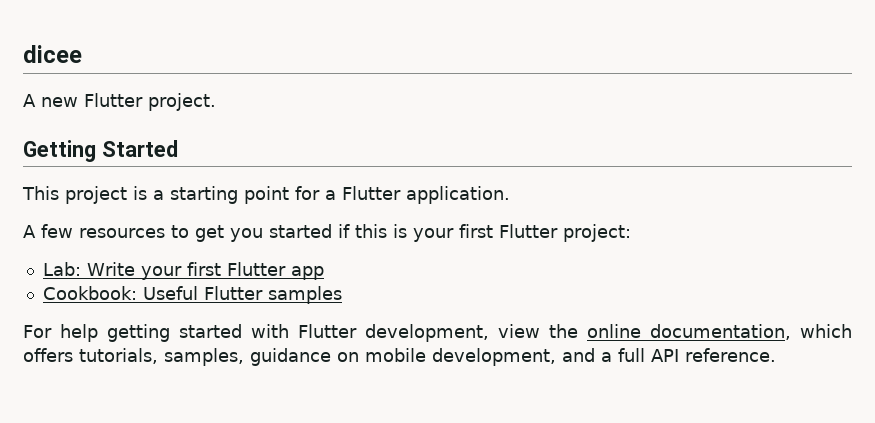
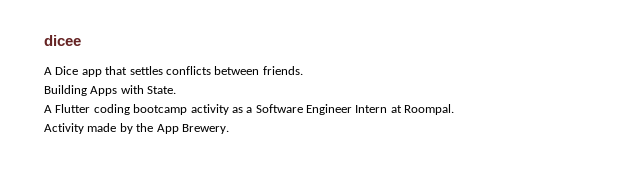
[41,93,216,111] [23,140,178,162] [22,186,510,204] [23,224,631,242] [42,262,324,280] [42,286,342,304] [23,324,852,342] [23,348,776,366] new Flutter project. // Getting Started // This project is a starting point for a Flutter application. // A few resources to get you started if this is your first Flutter project: // Lab: Write your first Flutter app // Cookbook: Useful Flutter samples // For help getting started with Flutter development, view the online documentation, which offers tutorials, samples, guidance on mobile development, and a full API reference. -> [55,66,303,77] [44,85,177,96] [44,104,455,115] [44,123,229,134] Dice app that settles conflicts between friends. // Building Apps with State. // A Flutter coding bootcamp activity as a Software Engineer Intern at Roompal. // Activity made by the App Brewery.

